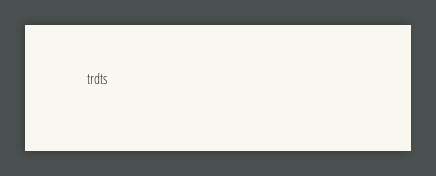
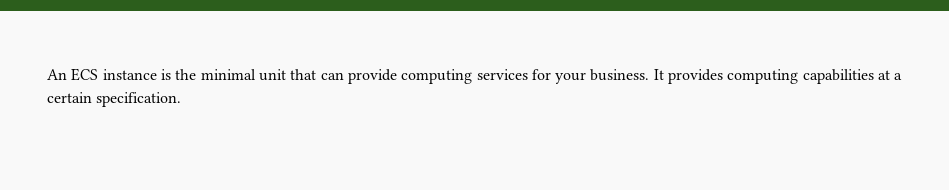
[87,73,107,84] trdts -> [47,68,903,84] [47,92,182,107] An ECS instance is the minimal unit that can provide computing services for your business. It provides computing capabilities at a certain specification.

